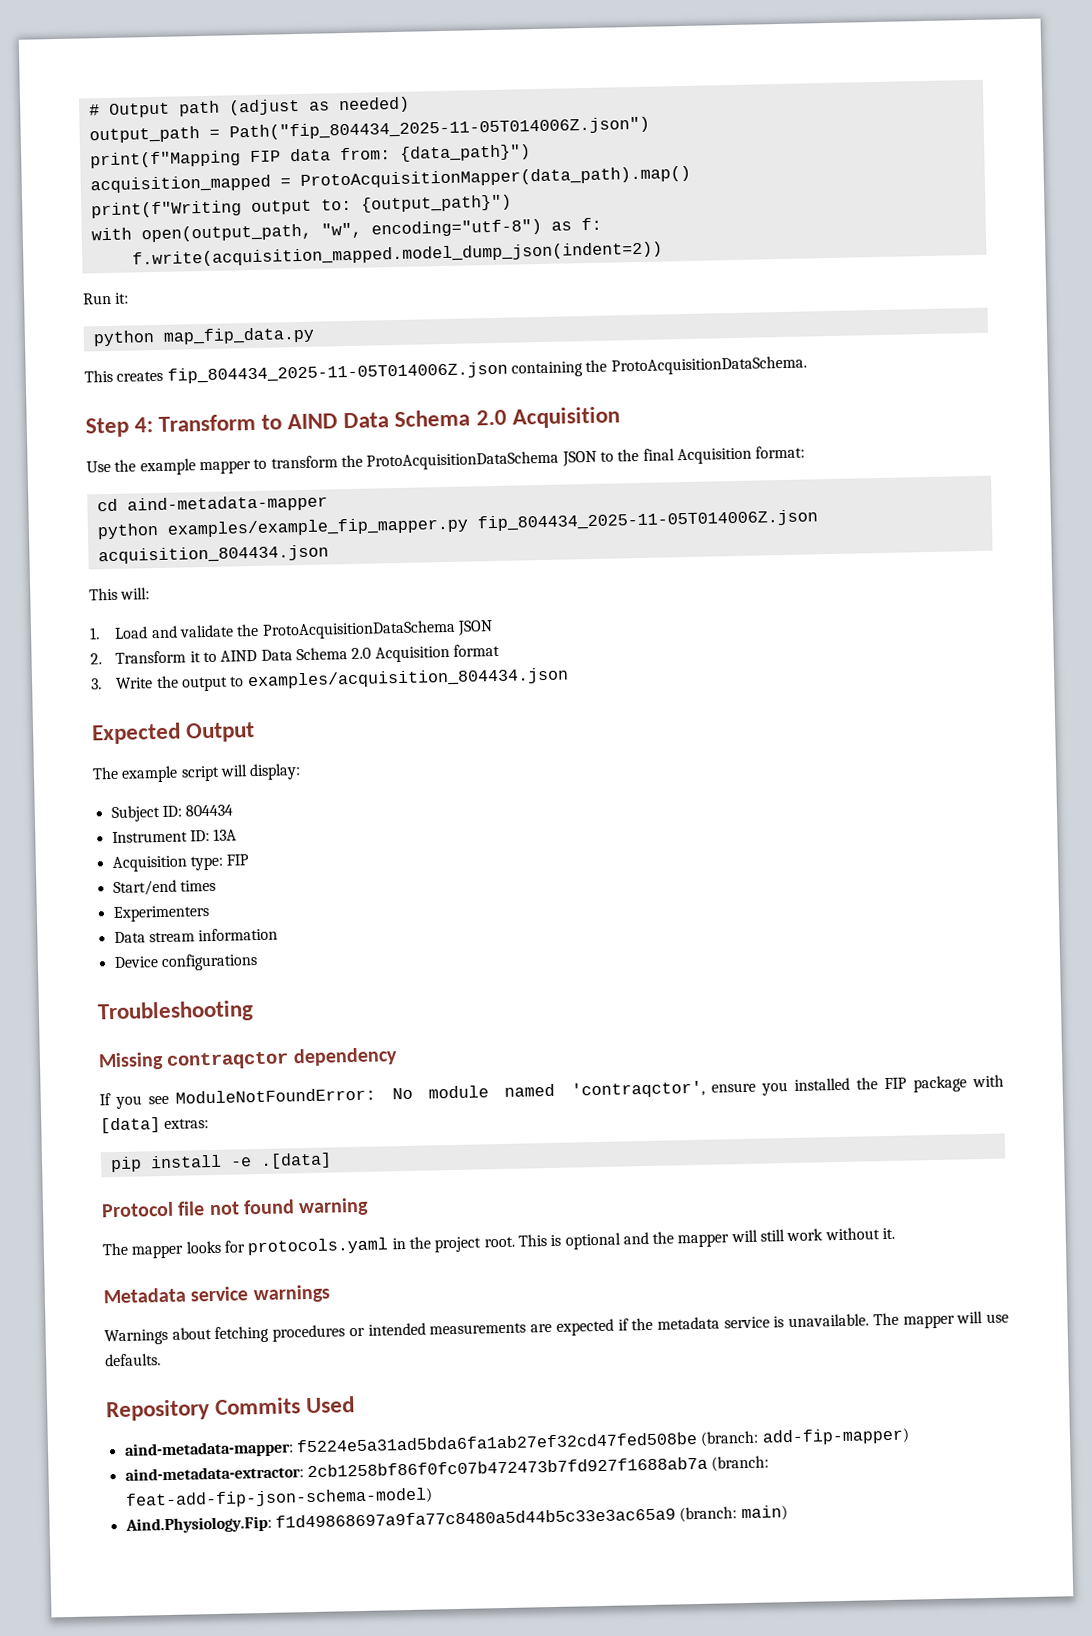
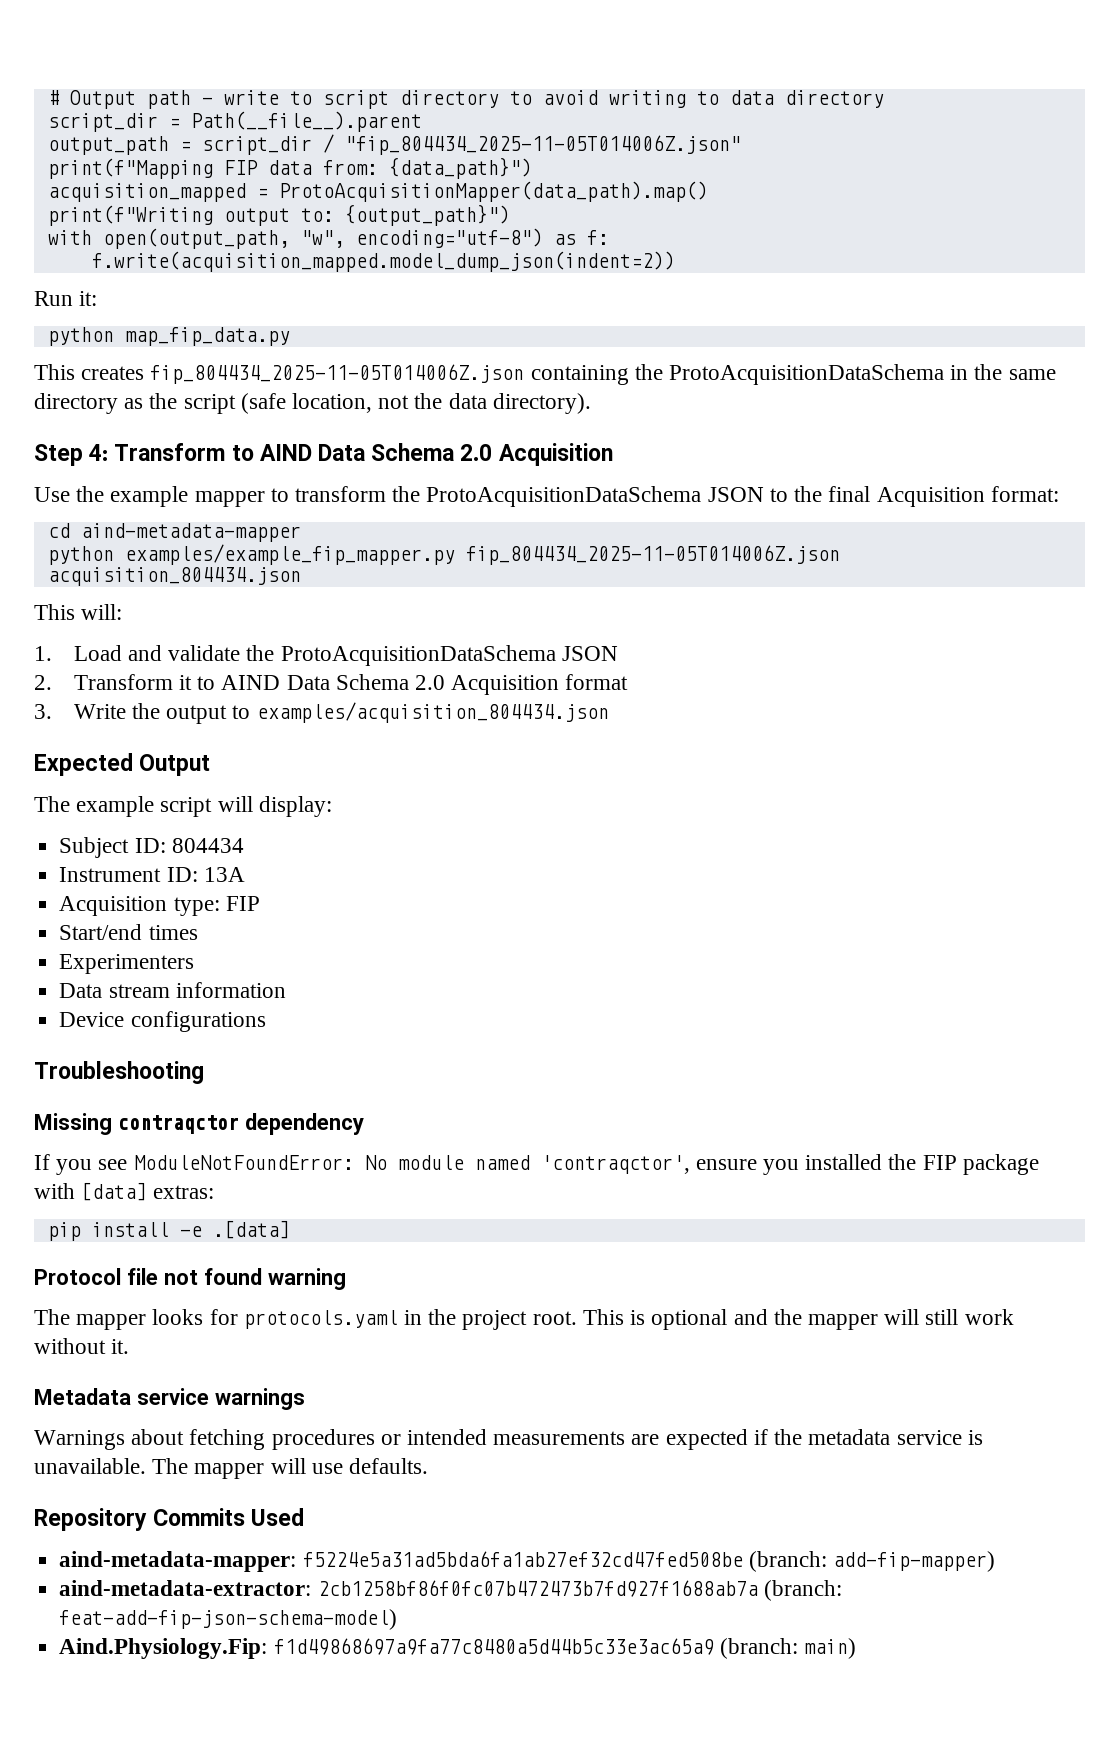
[228,96,410,116] (adjust as needed) -> [201,90,884,109] [47,111,422,132] - write to script directory to avoid writing to data directory // script_dir = Path(__file__).parent
[228,116,650,141] Path("fip_804434_2025-11-05T014006Z.json") -> [201,134,741,155] script_dir / "fip_804434_2025-11-05T014006Z.json"
[610,355,807,376] ProtoAcquisitionDataSchema. -> [669,364,1056,385] [34,393,591,414] ProtoAcquisitionDataSchema in the same directory as the script (safe location, not the data directory).

